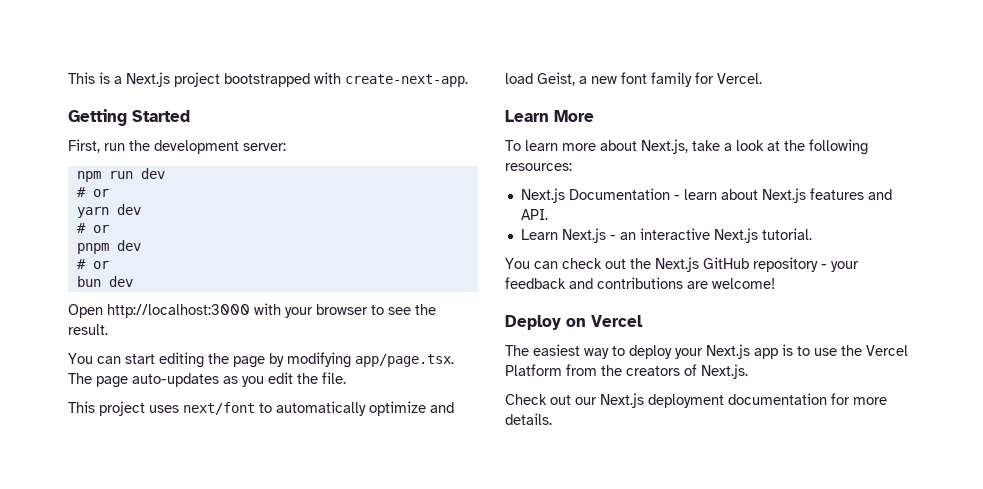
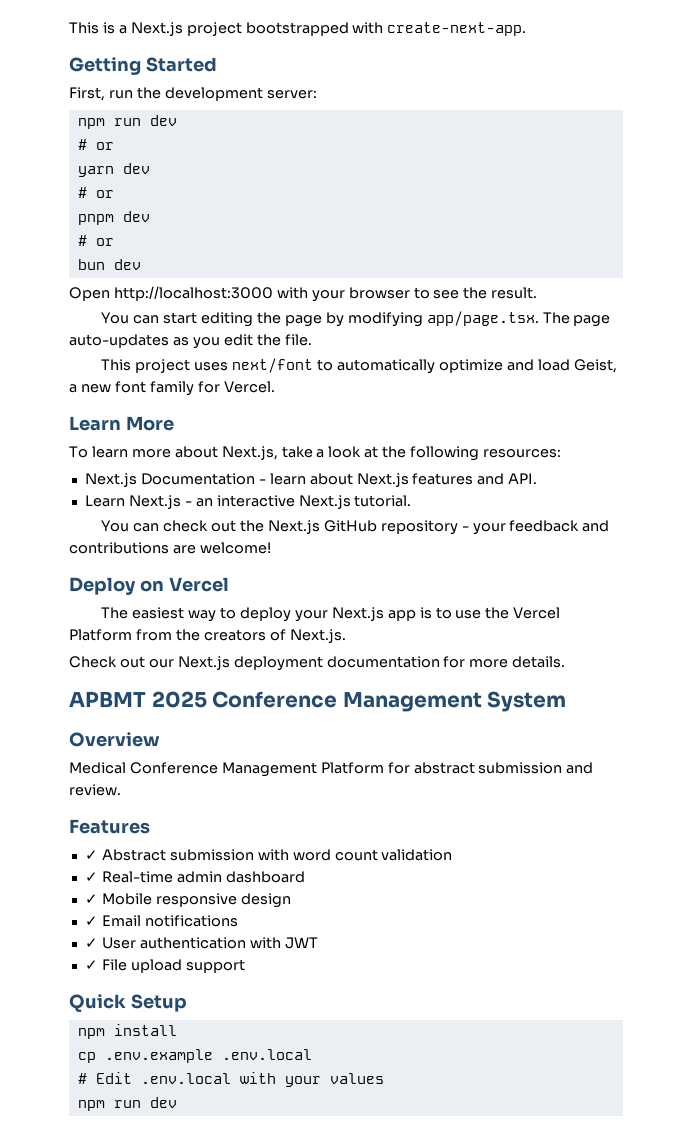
(552, 419) none -> [69,691,567,712] [69,732,160,747] [69,762,594,777] [69,784,121,796] [69,819,150,834] [84,849,453,861] [84,871,305,883] [84,893,291,908] [84,915,238,927] [84,937,318,949] [84,959,245,973] [69,994,187,1012] [77,1024,177,1039] [77,1049,312,1063] [77,1072,384,1087] [77,1097,177,1111] // APBMT 2025 Conference Management System // Overview // Medical Conference Management Platform for abstract submission and review. // Features // ✓ Abstract submission with word count validation // ✓ Real-time admin dashboard // ✓ Mobile responsive design // ✓ Email notifications // ✓ User authentication with JWT // ✓ File upload support // Quick Setup // npm install // cp .env.example .env.local // # Edit .env.local with your values // npm run dev

